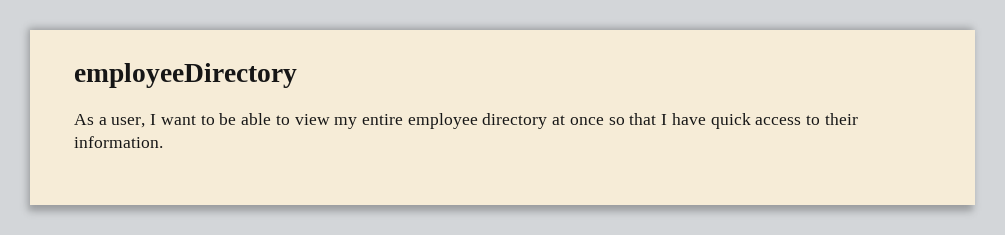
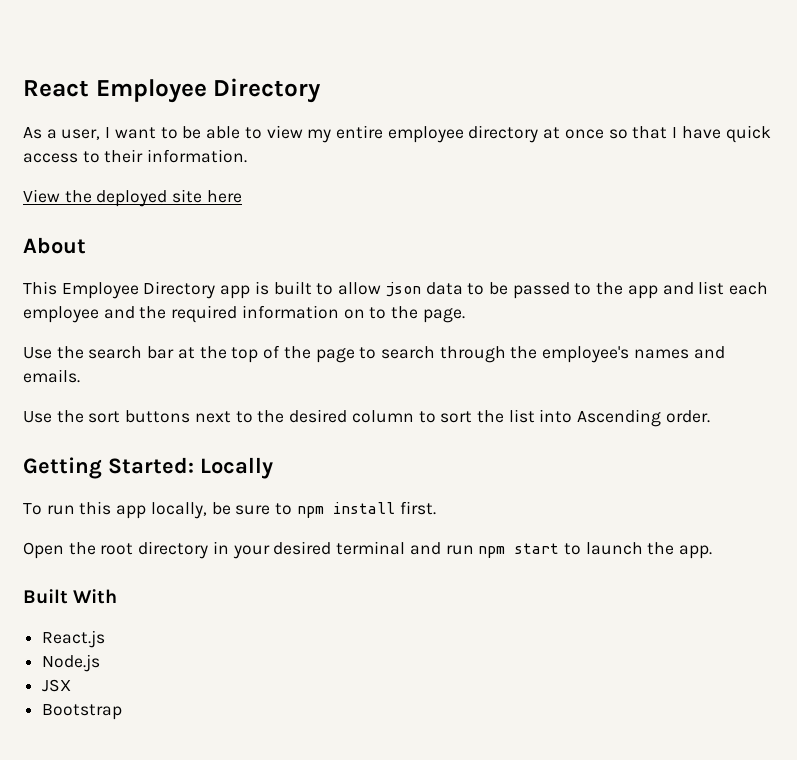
[74,63,297,88] employeeDirectory -> [23,78,322,103] React Employee Directory
(163, 142) none -> [23,189,242,207] [23,237,86,254] [23,281,769,299] [23,305,465,323] [23,345,725,363] [23,369,80,383] [23,409,710,427] [23,457,273,479] [23,501,436,519] [23,541,713,559] [23,589,118,604] [42,630,106,648] [42,654,101,672] [42,679,72,692] [42,704,123,720] // View the deployed site here // About // This Employee Directory app is built to allow json data to be passed to the app and list each employee and the required information on to the page. // Use the search bar at the top of the page to search through the employee's names and emails. // Use the sort buttons next to the desired column to sort the list into Ascending order. // Getting Started: Locally // To run this app locally, be sure to npm install first. // Open the root directory in your desired terminal and run npm start to launch the app. // Built With // React.js // Node.js // JSX // Bootstrap

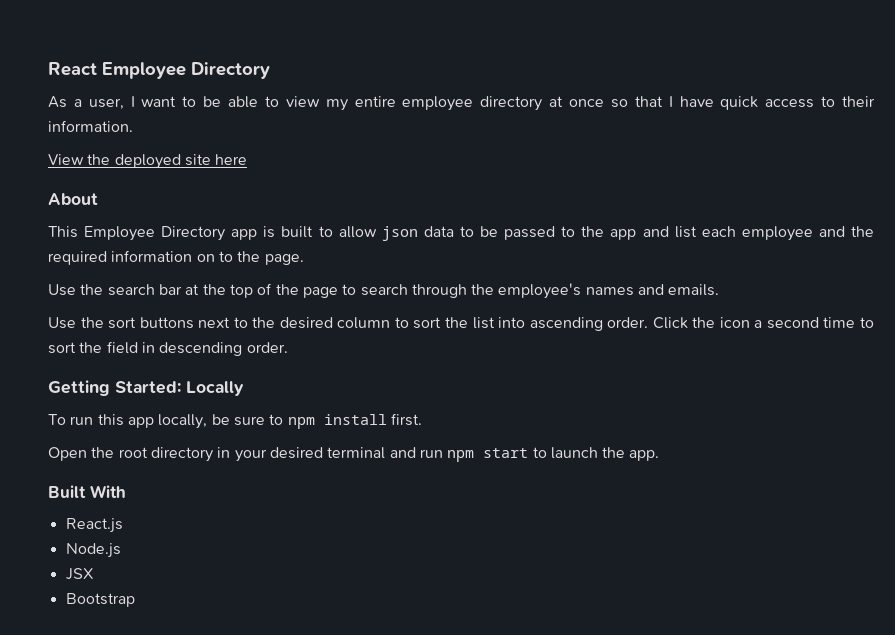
[577,409,662,427] Ascending -> [529,317,874,331] [48,341,243,356] ascending order. Click the icon a second time to sort the field in descending

